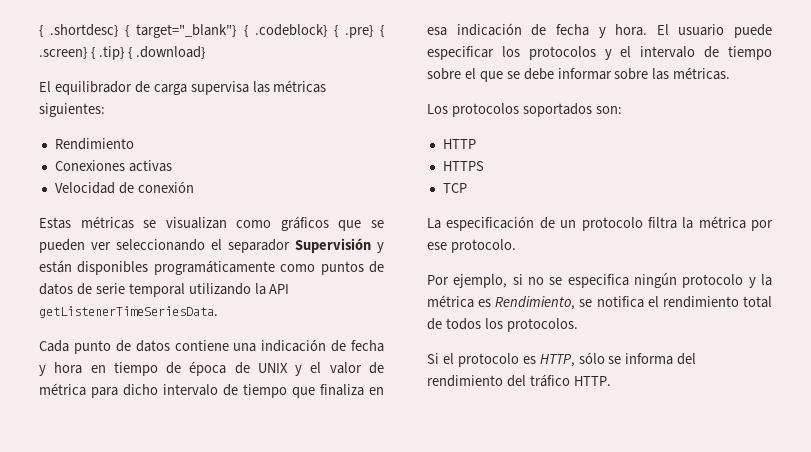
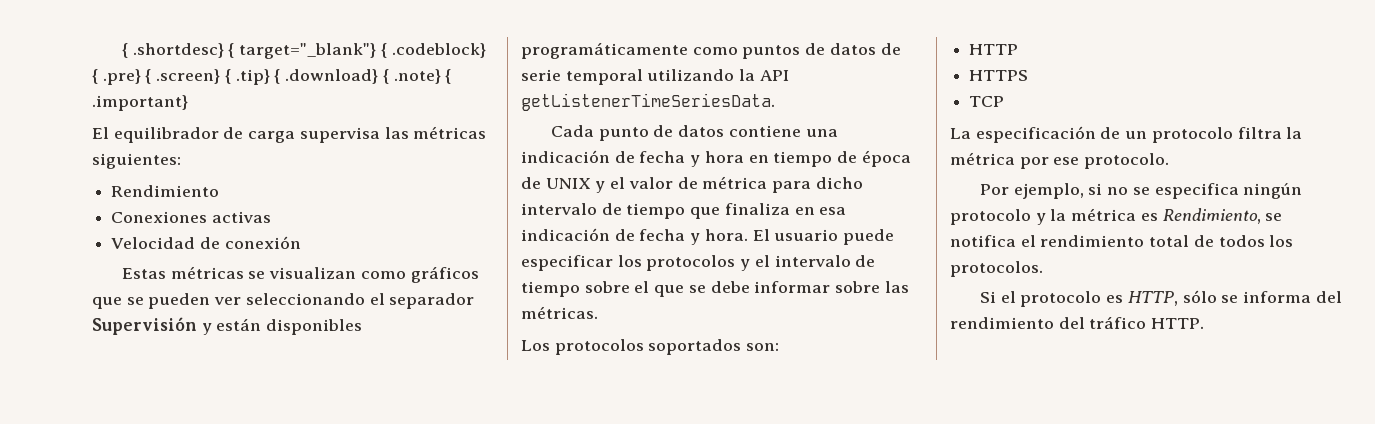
(205, 52) none -> [382,69,452,84] [92,95,188,111] { .note} { .important}

